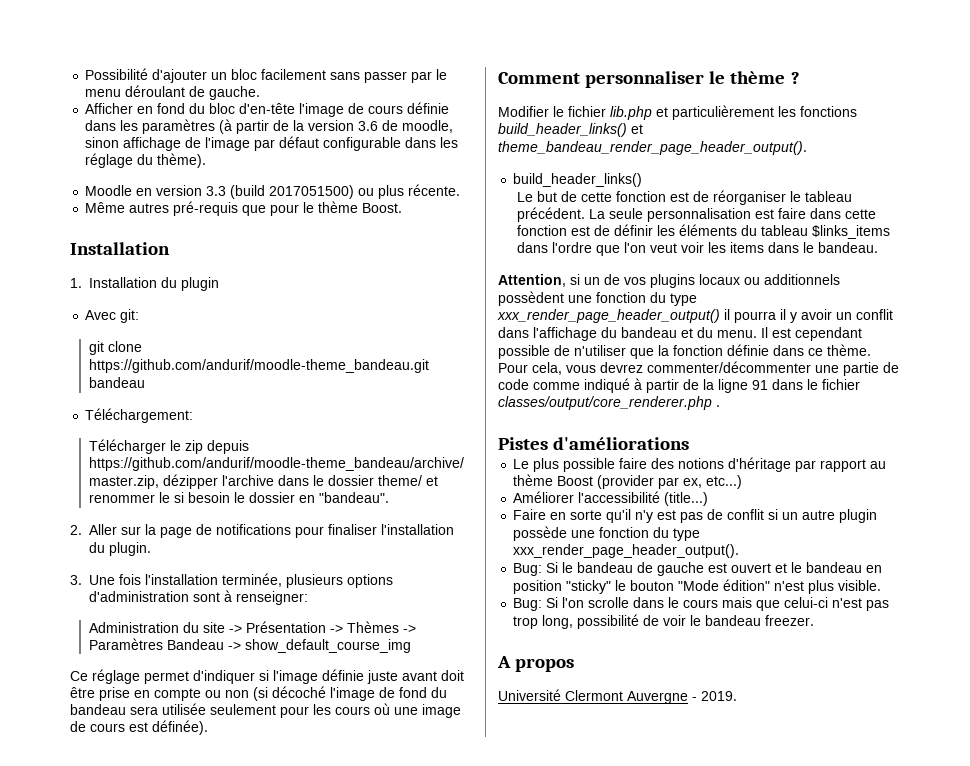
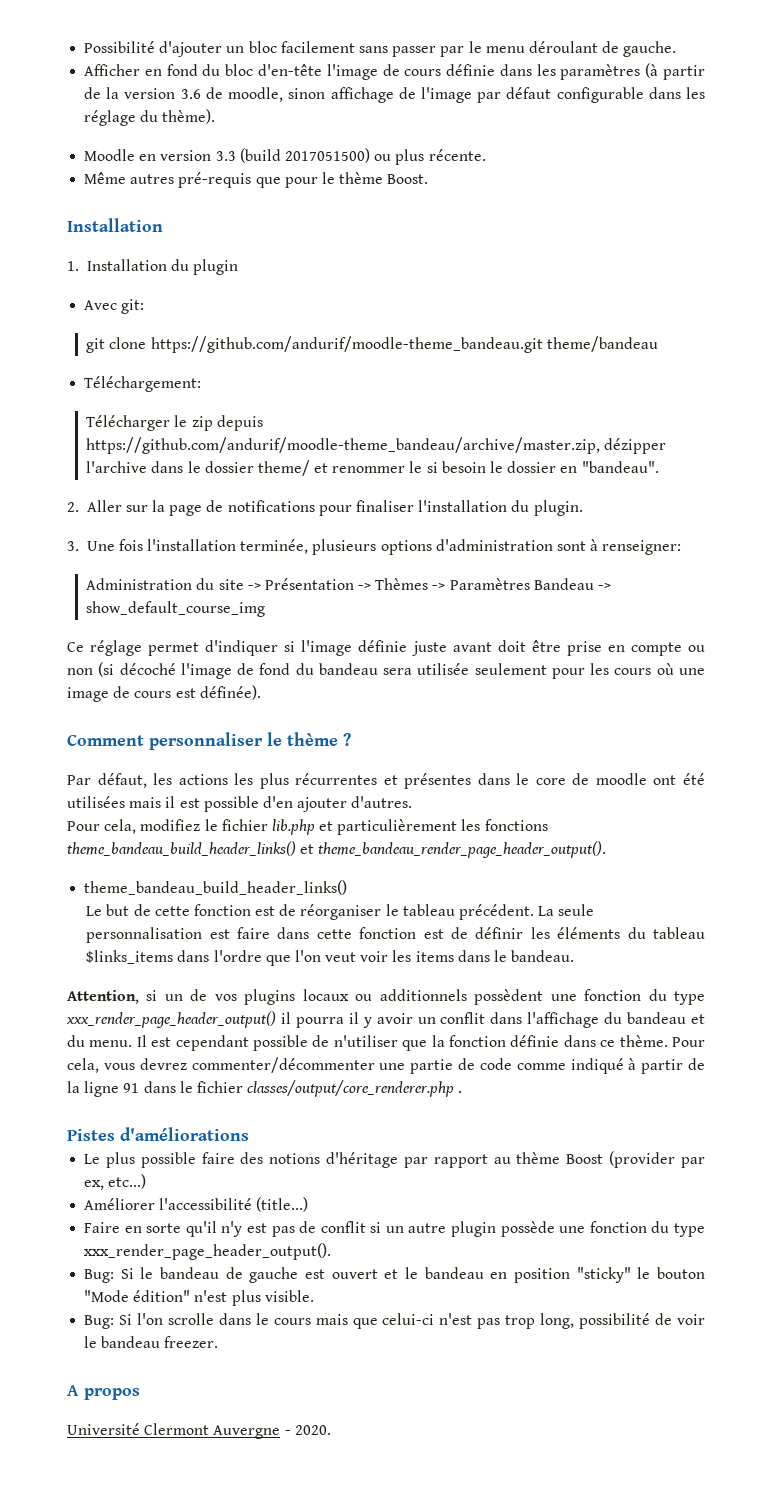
[88,377,145,388] bandeau -> [546,336,658,352] theme/bandeau
[498,106,549,117] Modifier -> [67,773,705,789] [67,796,413,812] [67,819,201,834] Par défaut, les actions les plus récurrentes et présentes dans le core de moodle ont été utilisées mais il est possible d'en ajouter d'autres. // Pour cela, modifiez
[498,123,627,137] build_header_links() -> [67,841,296,856] theme_bandeau_build_header_links()
[513,173,643,187] build_header_links() -> [84,880,348,895] theme_bandeau_build_header_links()
[701,691,737,701] 2019. -> [294,1425,331,1435] 2020.

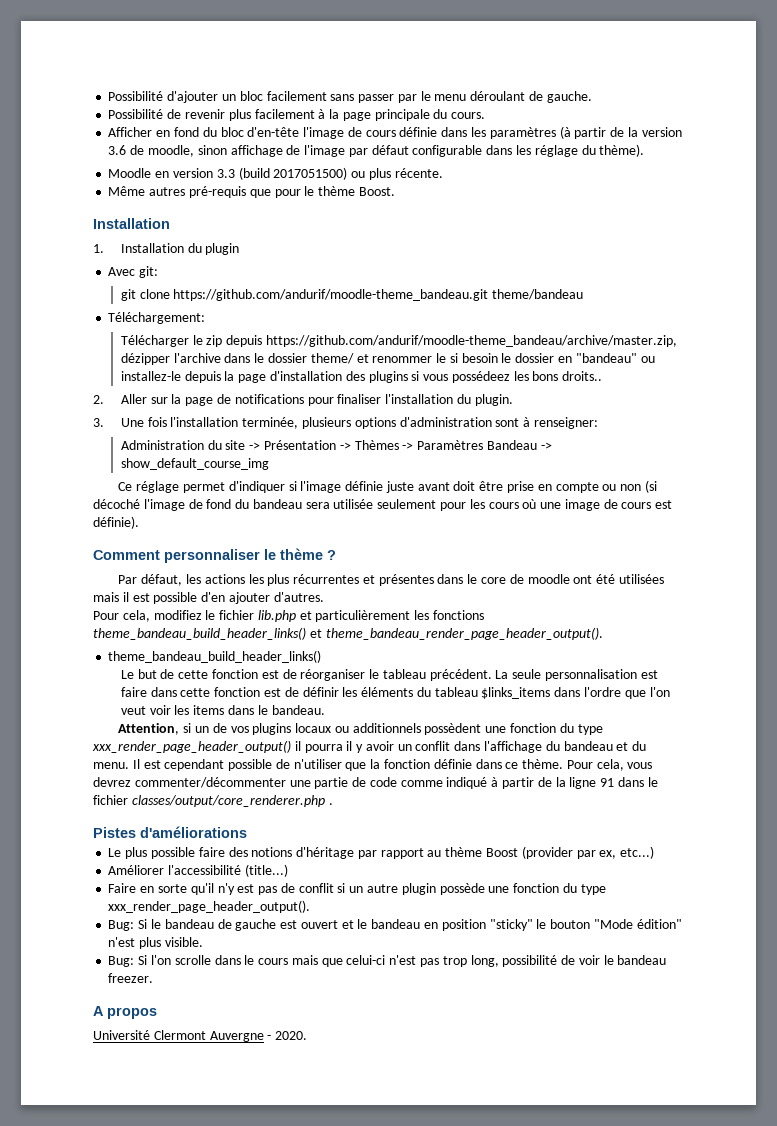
(677, 49) none -> [108,109,486,121] // Possibilité de revenir plus facilement à la page principale du cours.
[581,461,659,473] "bandeau". -> [575,353,655,363] [120,371,603,383] "bandeau" ou installez-le depuis la page d'installation des plugins si vous possédeez les bons droits..
[199,685,261,700] définée). -> [93,516,139,529] définie).

